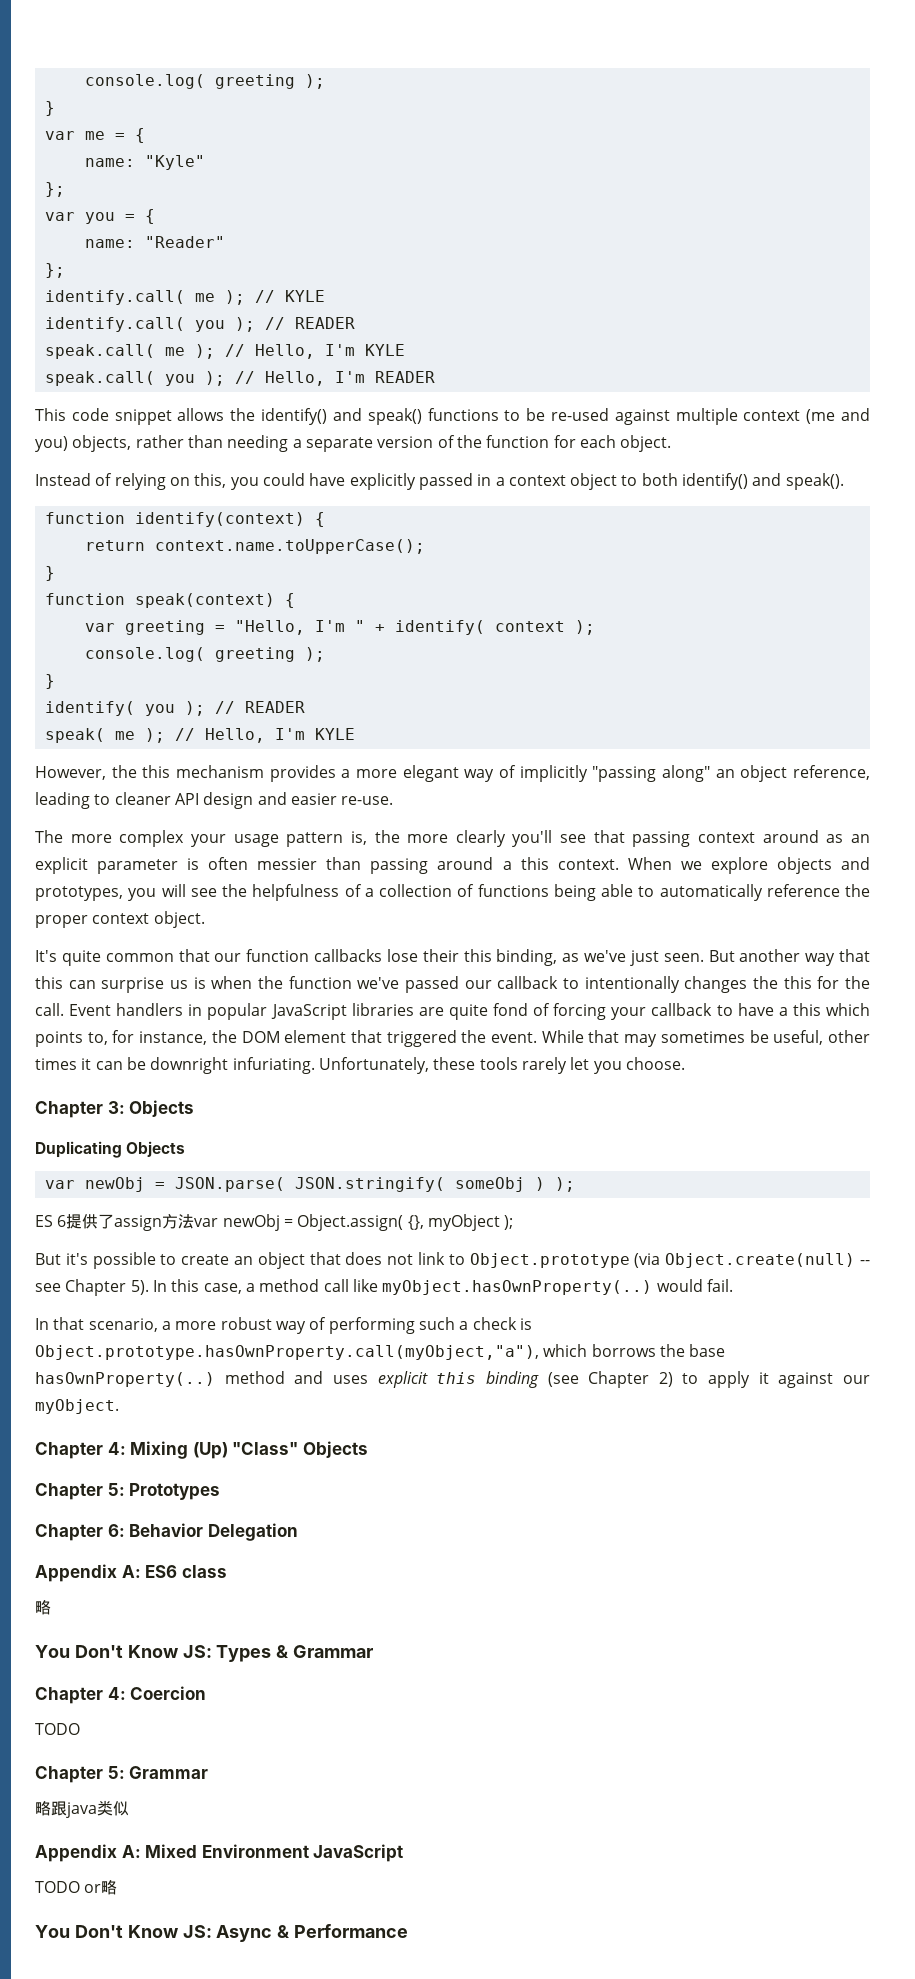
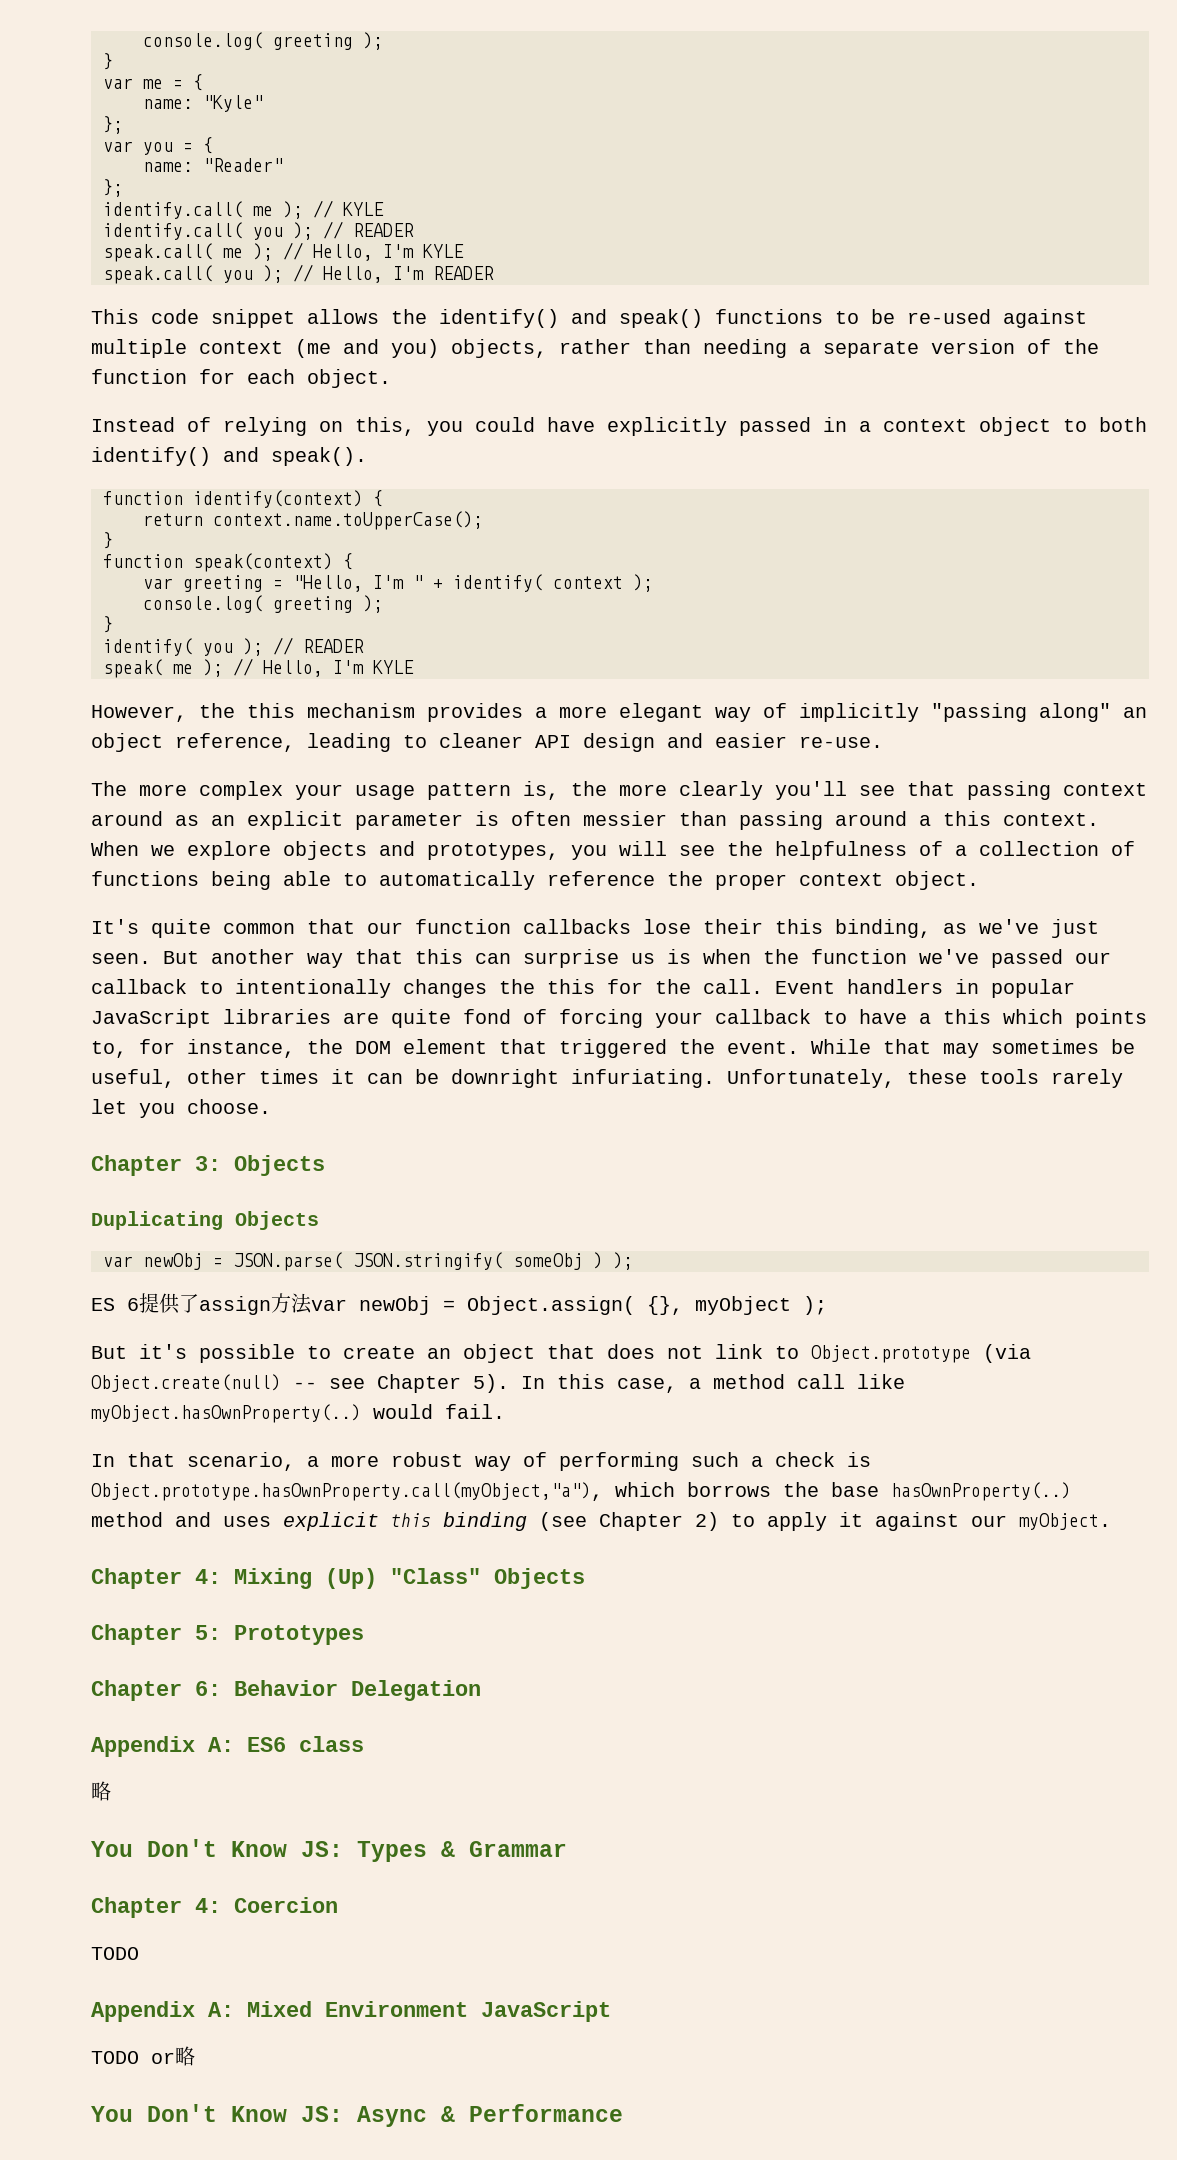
[35,1766,209,1783] [35,1800,129,1818] // Chapter 5: Grammar // 略跟java类似 -> (139, 1953) none

